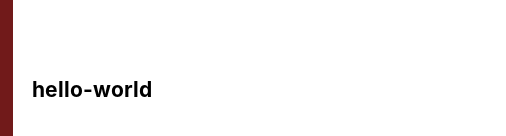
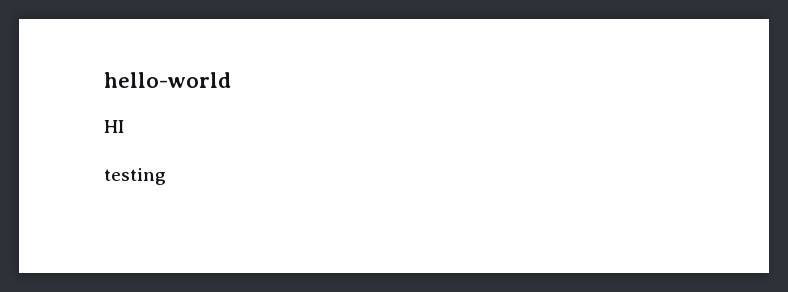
(152, 89) none -> [104,120,125,133] [104,168,166,185] // HI // testing

